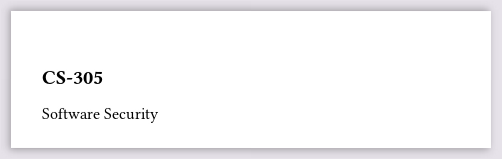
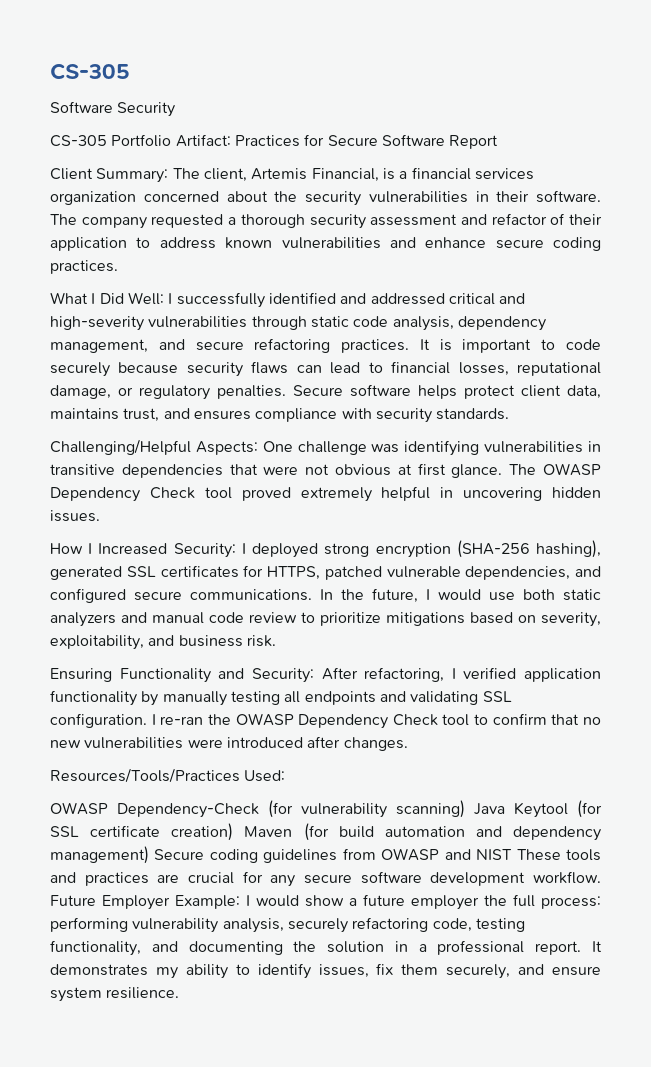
(160, 115) none -> [50,134,499,149] [50,167,534,183] [50,190,601,206] [50,213,602,229] [50,237,601,251] [50,260,118,274] [50,292,526,308] [50,316,546,331] [50,338,601,353] [50,361,602,377] [50,384,601,400] [50,408,510,423] [50,439,601,456] [50,463,601,478] [50,486,601,502] [50,510,100,522] [50,540,601,558] [50,565,601,580] [50,588,601,603] [50,612,601,627] [50,635,276,650] [50,667,601,683] [50,690,512,706] [50,713,601,729] [50,736,408,751] [50,768,286,783] [50,800,602,818] [50,823,601,841] [50,846,602,864] [50,871,601,887] [50,894,601,910] [50,917,525,933] [50,940,602,956] [50,963,601,979] [50,987,180,1002] // CS-305 Portfolio Artifact: Practices for Secure Software Report // Client Summary: The client, Artemis Financial, is a financial services organization concerned about the security vulnerabilities in their software. The company requested a thorough security assessment and refactor of their application to address known vulnerabilities and enhance secure coding practices. // What I Did Well: I successfully identified and addressed critical and high-severity vulnerabilities through static code analysis, dependency management, and secure refactoring practices. It is important to code securely because security flaws can lead to financial losses, reputational damage, or regulatory penalties. Secure software helps protect client data, maintains trust, and ensures compliance with security standards. // Challenging/Helpful Aspects: One challenge was identifying vulnerabilities in transitive dependencies that were not obvious at first glance. The OWASP Dependency Check tool proved extremely helpful in uncovering hidden issues. // How I Increased Security: I deployed strong encryption (SHA-256 hashing), generated SSL certificates for HTTPS, patched vulnerable dependencies, and configured secure communications. In the future, I would use both static analyzers and manual code review to prioritize mitigations based on severity, exploitability, and business risk. // Ensuring Functionality and Security: After refactoring, I verified application functionality by manually testing all endpoints and validating SSL configuration. I re-ran the OWASP Dependency Check tool to confirm that no new vulnerabilities were introduced after changes. // Resources/Tools/Practices Used: // OWASP Dependency-Check (for vulnerability scanning) Java Keytool (for SSL certificate creation) Maven (for build automation and dependency management) Secure coding guidelines from OWASP and NIST These tools and practices are crucial for any secure software development workflow. Future Employer Example: I would show a future employer the full process: performing vulnerability analysis, securely refactoring code, testing functionality, and documenting the solution in a professional report. It demonstrates my ability to identify issues, fix them securely, and ensure system resilience.

